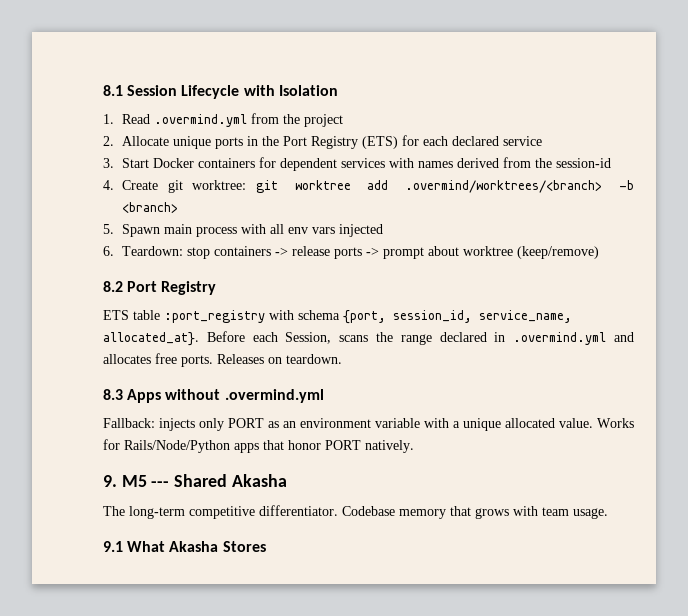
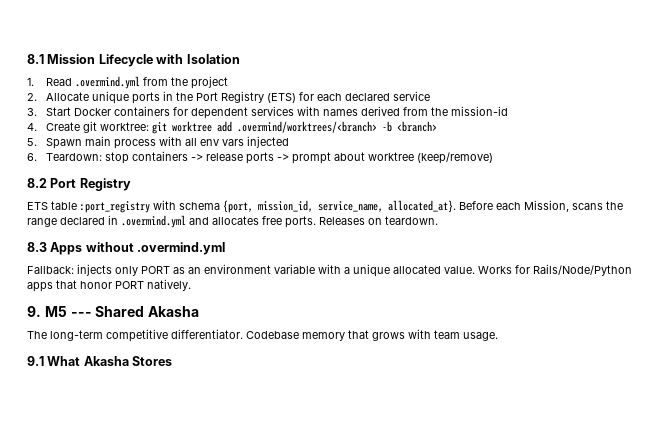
[127,85,178,96] Session -> [47,54,96,64] Mission
[556,158,612,168] session-id -> [450,106,508,116] mission-id
[393,310,472,323] session_id, -> [258,200,313,212] mission_id,
[285,332,332,344] Session, -> [524,200,569,212] Mission,

